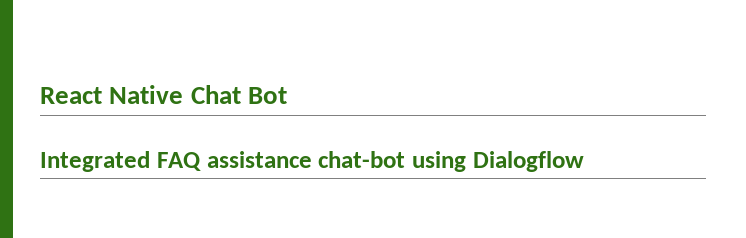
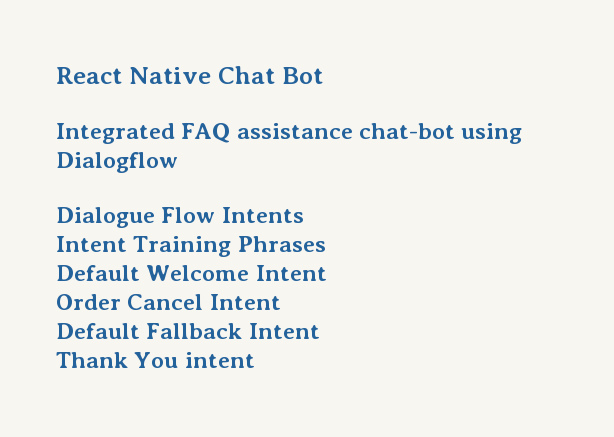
(584, 161) none -> [56,207,304,228] [56,236,326,257] [56,265,327,281] [56,294,281,310] [56,323,320,339] [56,352,255,368] // Dialogue Flow Intents // Intent Training Phrases // Default Welcome Intent // Order Cancel Intent // Default Fallback Intent // Thank You intent

